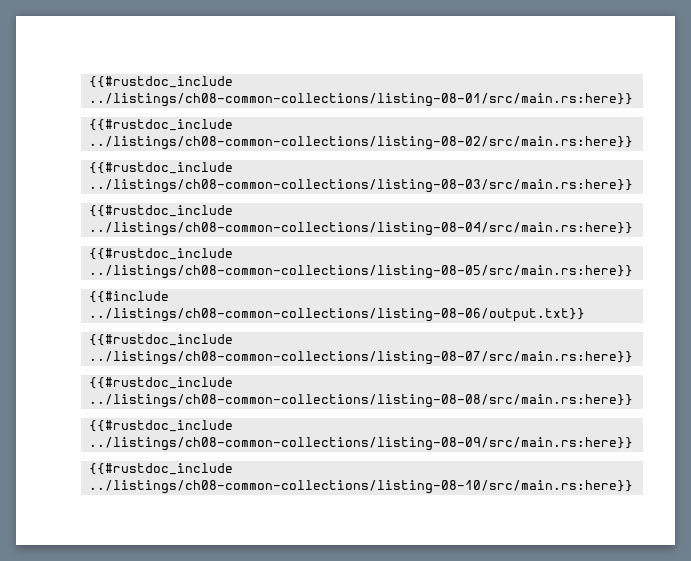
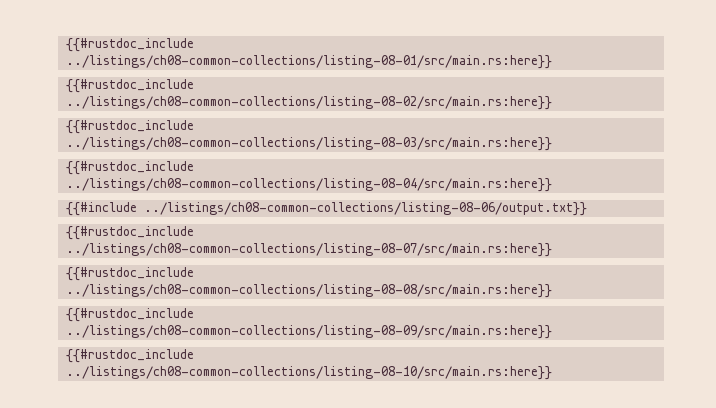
[88,248,233,260] [88,265,633,279] // {{#rustdoc_include ../listings/ch08-common-collections/listing-08-05/src/main.rs:here}} -> (552, 185) none

